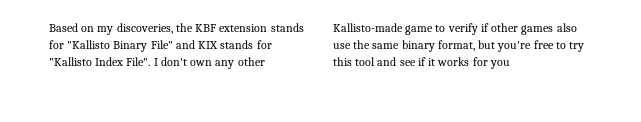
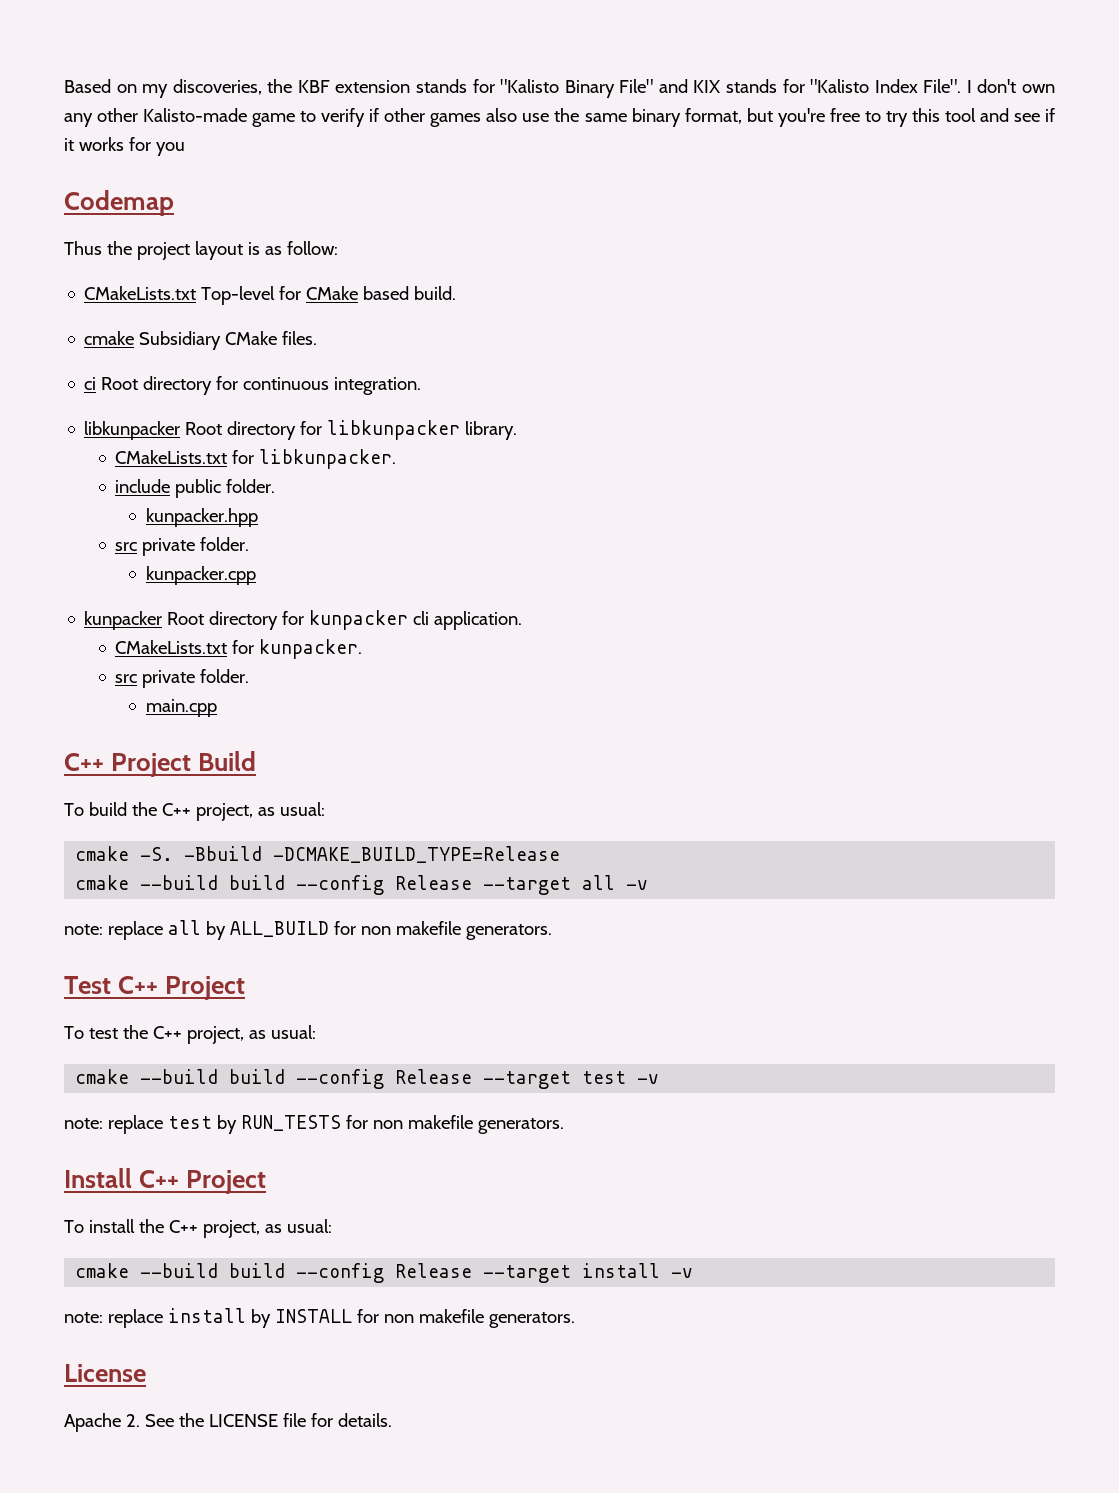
[67,40,111,49] "Kallisto -> [500,79,560,93] "Kalisto
[49,57,92,66] "Kallisto -> [810,79,870,93] "Kalisto
[333,23,403,32] Kallisto-made -> [143,108,248,122] Kalisto-made
(510, 64) none -> [64,190,174,216] [64,241,338,260] [84,286,457,305] [84,331,318,350] [84,376,422,395] [84,420,518,440] [115,449,397,469] [115,479,276,498] [146,508,259,527] [115,537,250,556] [146,566,257,585] [84,610,523,630] [115,639,363,659] [115,669,250,688] [146,699,218,717] [64,751,257,777] [64,802,325,821] [75,846,561,863] [75,875,649,895] [64,920,552,940] [64,976,246,1000] [64,1025,316,1044] [75,1069,660,1089] [64,1115,564,1134] [64,1168,267,1194] [64,1219,332,1238] [75,1263,694,1283] [64,1308,575,1328] [64,1364,146,1382] [64,1413,392,1432] // Codemap // Thus the project layout is as follow: // CMakeLists.txt Top-level for CMake based build. // cmake Subsidiary CMake files. // ci Root directory for continuous integration. // libkunpacker Root directory for libkunpacker library. // CMakeLists.txt for libkunpacker. // include public folder. // kunpacker.hpp // src private folder. // kunpacker.cpp // kunpacker Root directory for kunpacker cli application. // CMakeLists.txt for kunpacker. // src private folder. // main.cpp // C++ Project Build // To build the C++ project, as usual: // cmake -S. -Bbuild -DCMAKE_BUILD_TYPE=Release // cmake --build build --config Release --target all -v // note: replace all by ALL_BUILD for non makefile generators. // Test C++ Project // To test the C++ project, as usual: // cmake --build build --config Release --target test -v // note: replace test by RUN_TESTS for non makefile generators. // Install C++ Project // To install the C++ project, as usual: // cmake --build build --config Release --target install -v // note: replace install by INSTALL for non makefile generators. // License // Apache 2. See the LICENSE file for details.

